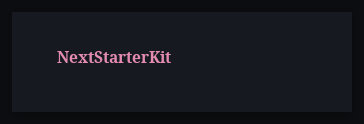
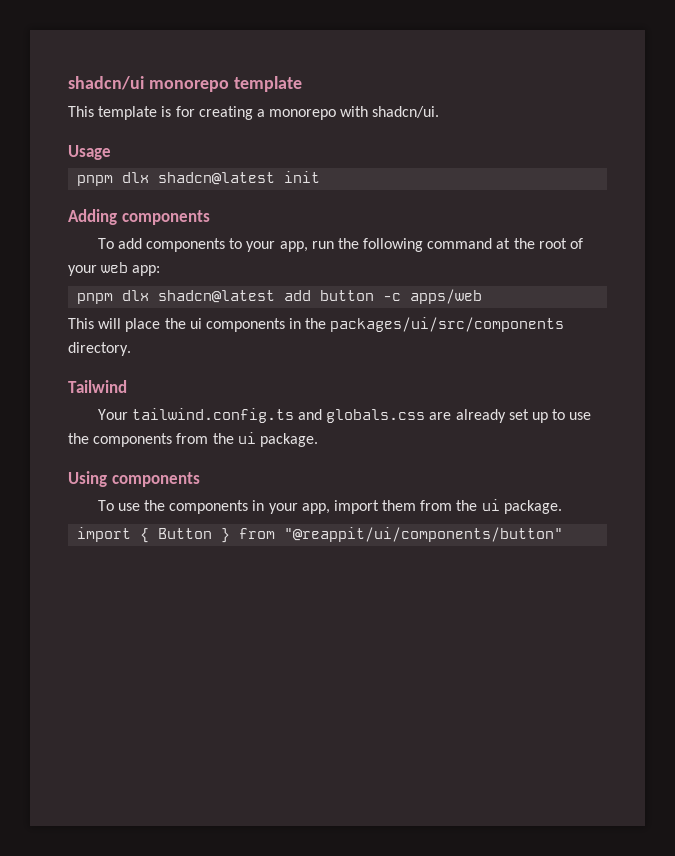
[57,51,171,63] NextStarterKit -> [68,76,302,92] [68,106,440,120] [68,145,111,160] [77,171,321,186] [68,209,210,225] [97,238,584,252] [68,262,161,276] [77,289,483,304] [68,317,565,332] [68,342,131,356] [68,380,127,393] [97,408,592,423] [68,432,318,447] [68,471,200,487] [97,499,562,514] [77,527,564,543] shadcn/ui monorepo template // This template is for creating a monorepo with shadcn/ui. // Usage // pnpm dlx shadcn@latest init // Adding components // To add components to your app, run the following command at the root of your web app: // pnpm dlx shadcn@latest add button -c apps/web // This will place the ui components in the packages/ui/src/components directory. // Tailwind // Your tailwind.config.ts and globals.css are already set up to use the components from the ui package. // Using components // To use the components in your app, import them from the ui package. // import { Button } from "@reappit/ui/components/button"

